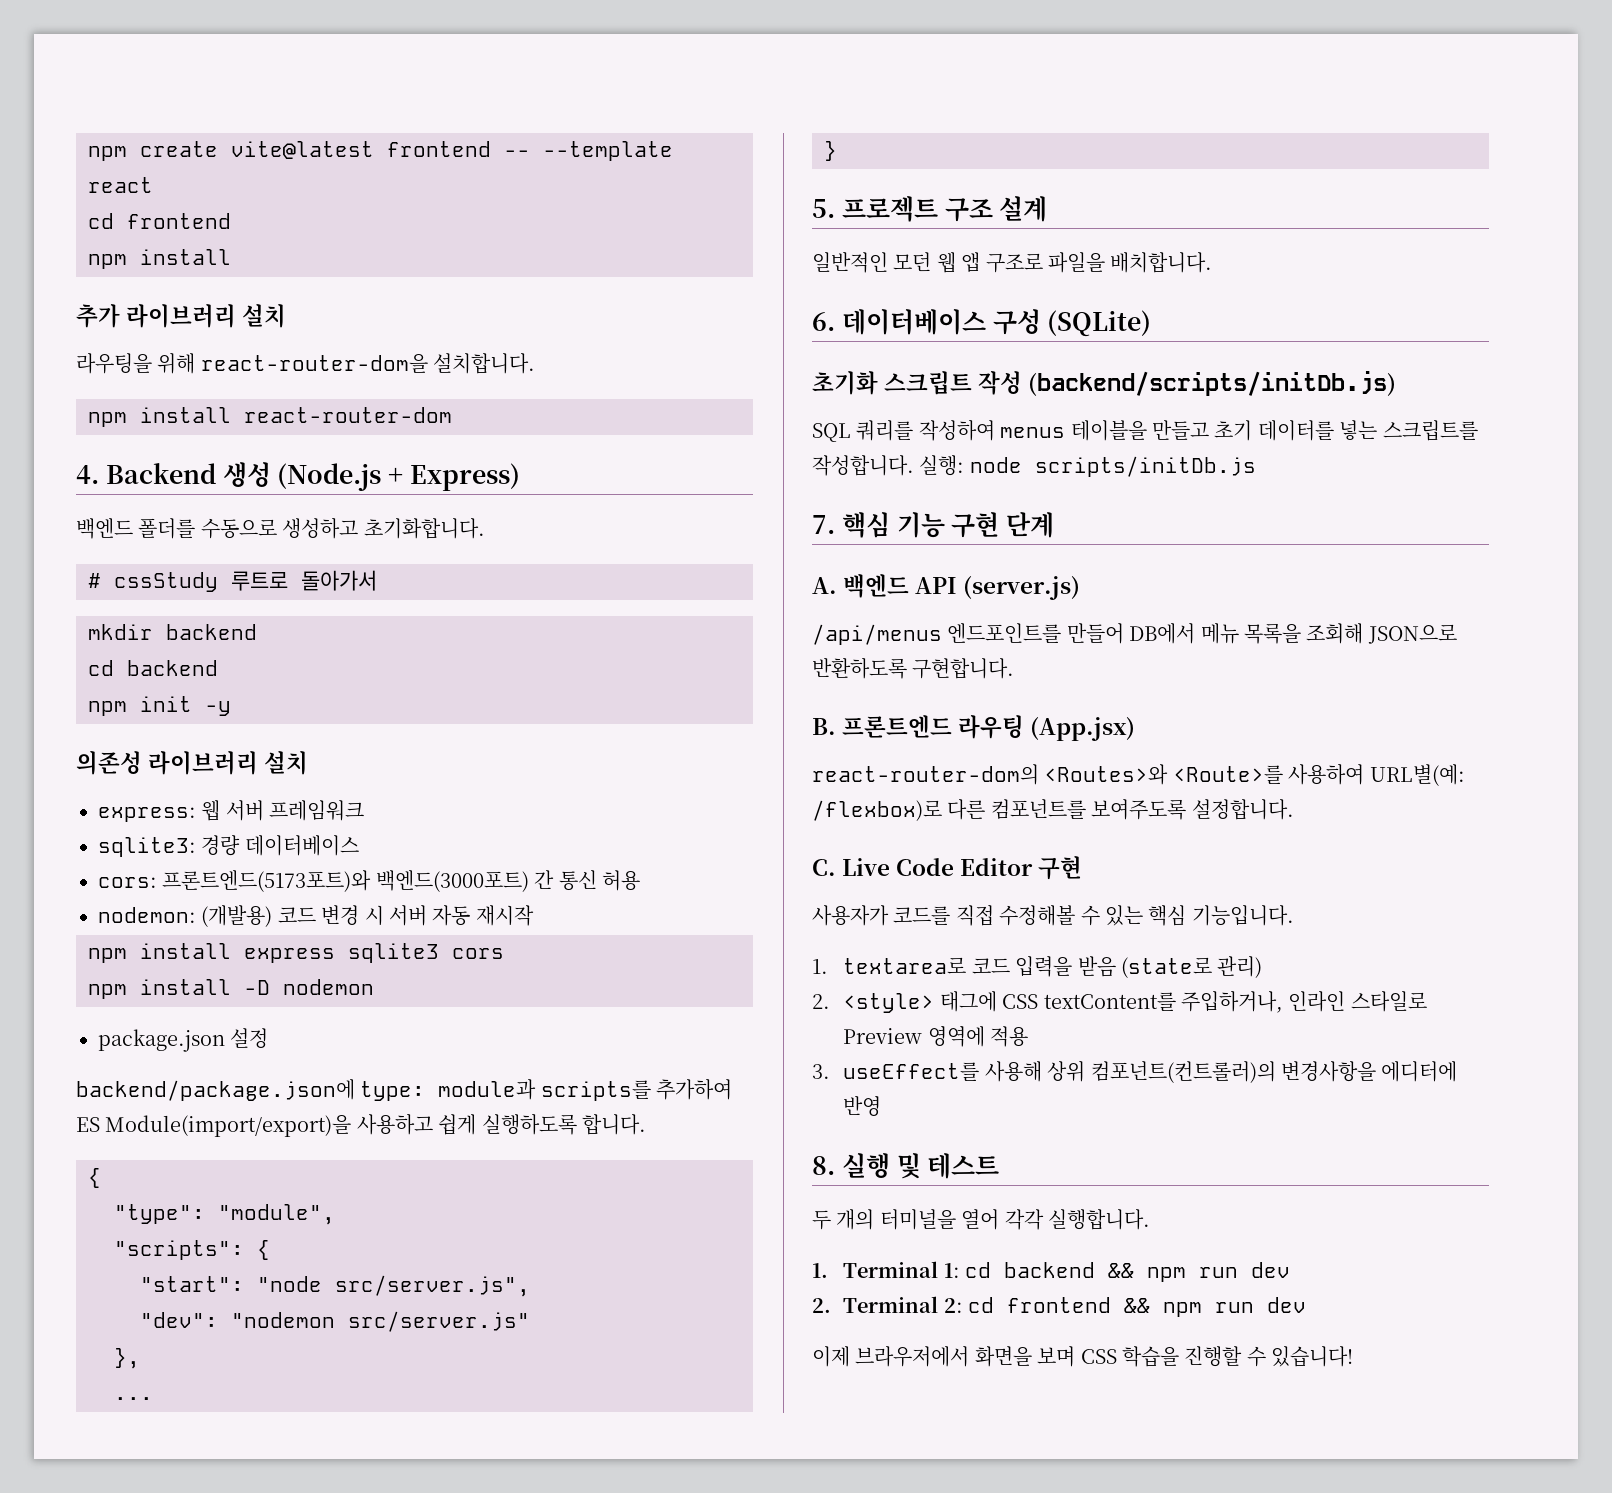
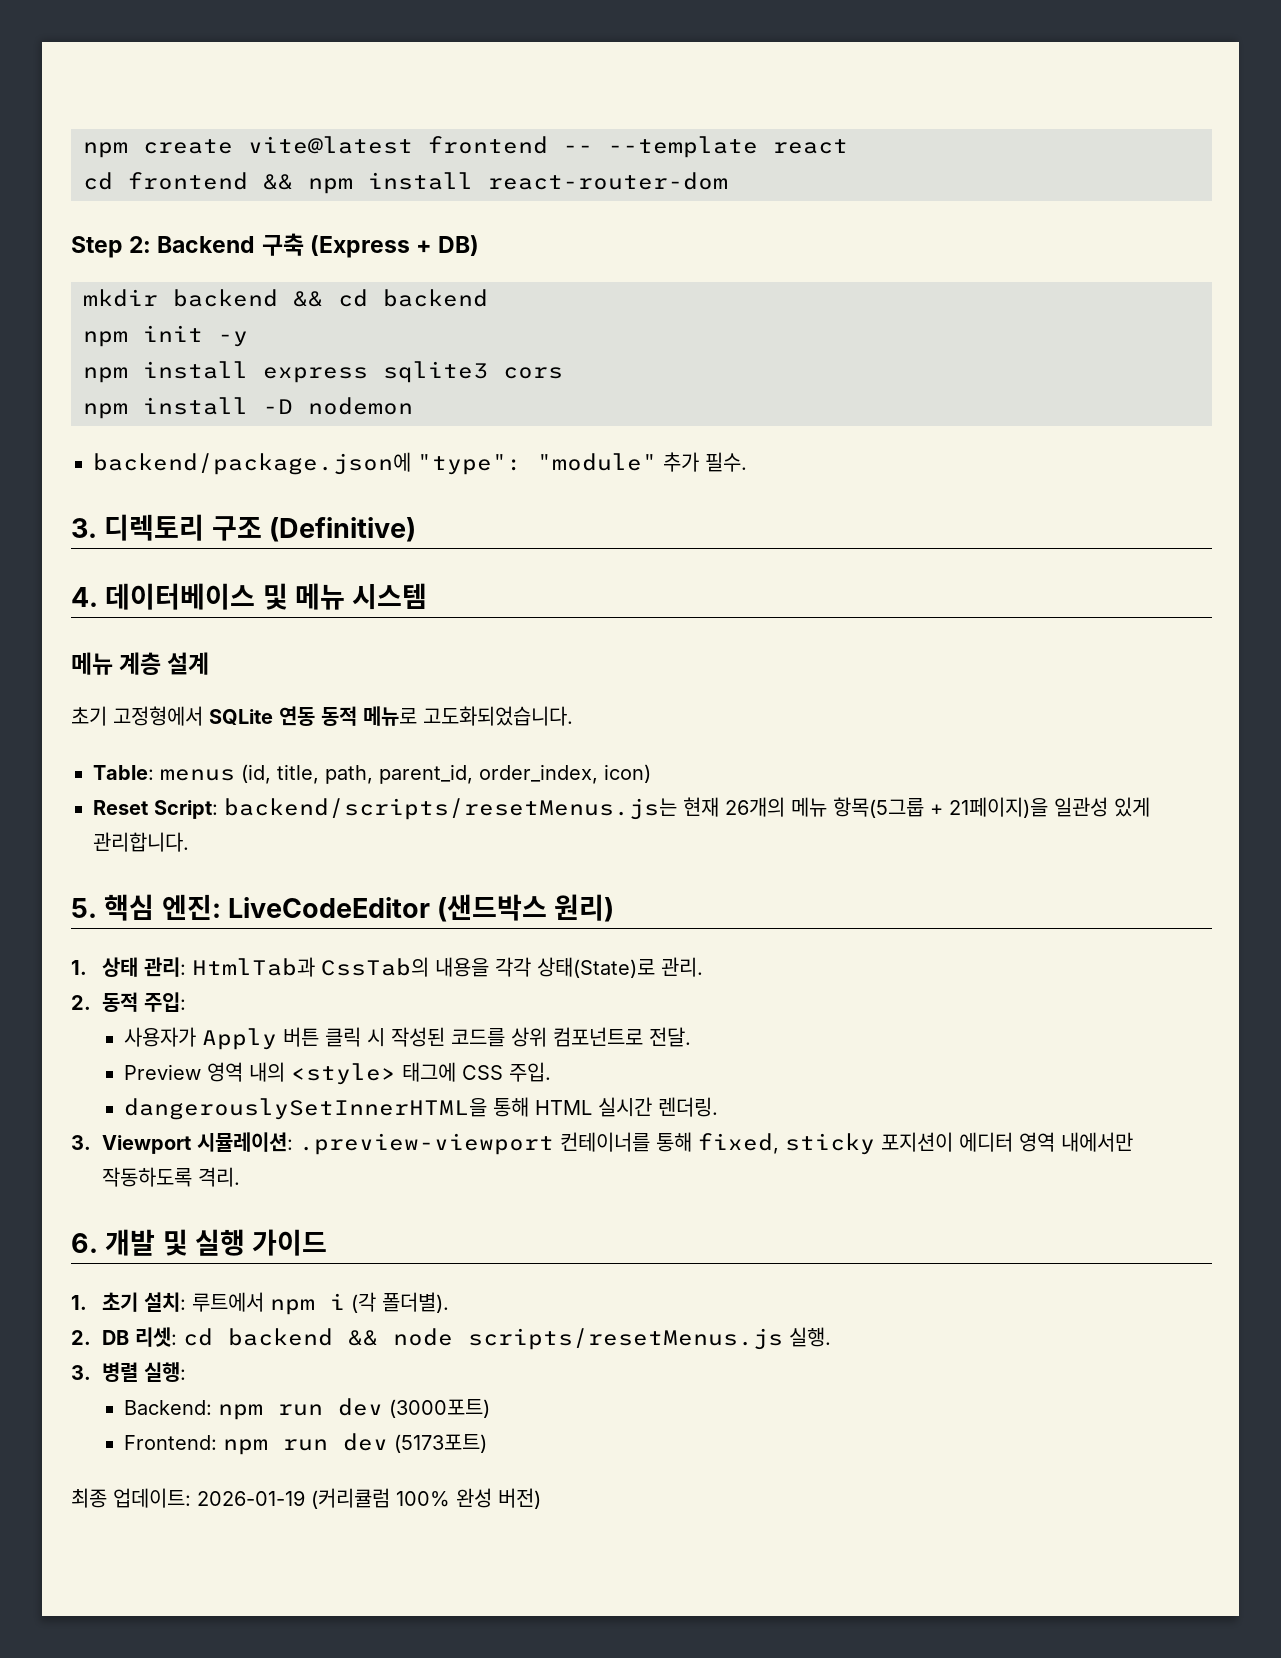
[88,249,231,269] [76,304,287,328] [76,353,536,374] [88,407,452,427] [76,462,520,491] [76,518,485,539] [88,570,377,592] // npm install // 추가 라이브러리 설치 // 라우팅을 위해 react-router-dom을 설치합니다. // npm install react-router-dom // 4. Backend 생성 (Node.js + Express) // 백엔드 폴더를 수동으로 생성하고 초기화합니다. // # cssStudy 루트로 돌아가서 -> [263,172,728,194] [71,233,480,258] && npm install react-router-dom // Step 2: Backend 구축 (Express + DB)
(257, 632) // -> [293,291,323,307] &&
[76,751,309,775] [98,800,365,822] [98,835,359,857] [98,870,640,892] [98,905,534,927] // 의존성 라이브러리 설치 // express: 웹 서버 프레임워크 // sqlite3: 경량 데이터베이스 // cors: 프론트엔드(5173포트)와 백엔드(3000포트) 간 통신 허용 // nodemon: (개발용) 코드 변경 시 서버 자동 재시작 -> (248, 339) none
[98,1028,269,1052] [76,1079,733,1101] [76,1114,646,1137] [88,1168,101,1188] [114,1204,335,1225] [114,1240,270,1260] [140,1275,530,1297] [140,1311,530,1332] [114,1348,140,1369] [114,1397,153,1400] [824,141,837,161] [812,196,1048,222] [812,252,1213,273] [812,309,1152,337] [812,371,1397,396] [812,420,1478,442] [812,455,1256,477] [812,512,1054,538] [812,574,1081,600] [812,623,1457,645] [812,658,1015,679] [812,715,1136,741] [812,764,1465,786] [812,799,1294,821] [812,856,1083,880] [812,905,1294,926] [812,956,1263,978] [812,991,1427,1013] [843,1026,1029,1047] [812,1061,1458,1083] [843,1096,882,1116] [812,1153,1000,1179] [812,1209,1150,1230] [812,1261,1291,1282] [812,1296,1307,1317] [812,1346,1354,1367] package.json 설정 // backend/package.json에 type: module과 scripts를 추가하여 ES Module(import/export)을 사용하고 쉽게 실행하도록 합니다. // { // "type": "module", // "scripts": { // "start": "node src/server.js", // "dev": "nodemon src/server.js" // }, // ... // } // 5. 프로젝트 구조 설계 // 일반적인 모던 웹 앱 구조로 파일을 배치합니다. // 6. 데이터베이스 구성 (SQLite) // 초기화 스크립트 작성 (backend/scripts/initDb.js) // SQL 쿼리를 작성하여 menus 테이블을 만들고 초기 데이터를 넣는 스크립트를 작성합니다. 실행: node scripts/initDb.js // 7. 핵심 기능 구현 단계 // A. 백엔드 API (server.js) // /api/menus 엔드포인트를 만들어 DB에서 메뉴 목록을 조회해 JSON으로 반환하도록 구현합니다. // B. 프론트엔드 라우팅 (App.jsx) // react-router-dom의 <Routes>와 <Route>를 사용하여 URL별(예: /flexbox)로 다른 컴포넌트를 보여주도록 설정합니다. // C. Live Code Editor 구현 // 사용자가 코드를 직접 수정해볼 수 있는 핵심 기능입니다. // 1. textarea로 코드 입력을 받음 (state로 관리) // 2. <style> 태그에 CSS textContent를 주입하거나, 인라인 스타일로 Preview 영역에 적용 // 3. useEffect를 사용해 상위 컴포넌트(컨트롤러)의 변경사항을 에디터에 반영 // 8. 실행 및 테스트 // 두 개의 터미널을 열어 각각 실행합니다. // 1. Terminal 1: cd backend && npm run dev // 2. Terminal 2: cd frontend && npm run dev // 이제 브라우저에서 화면을 보며 CSS 학습을 진행할 수 있습니다! -> [93,452,747,475] [71,514,416,542] [71,583,428,610] [71,652,210,675] [71,706,573,726] [93,764,651,784] [93,797,1150,820] [93,832,189,852] [71,894,615,922] [71,957,704,978] [71,992,187,1012] [124,1027,692,1050] [124,1062,552,1085] [124,1097,719,1120] [71,1132,1134,1155] [102,1167,241,1187] [71,1229,328,1256] [71,1292,450,1315] [71,1327,832,1350] [71,1362,187,1382] [124,1398,491,1420] [124,1433,488,1455] [71,1488,541,1509] backend/package.json에 "type": "module" 추가 필수. // 3. 디렉토리 구조 (Definitive) // 4. 데이터베이스 및 메뉴 시스템 // 메뉴 계층 설계 // 초기 고정형에서 SQLite 연동 동적 메뉴로 고도화되었습니다. // Table: menus (id, title, path, parent_id, order_index, icon) // Reset Script: backend/scripts/resetMenus.js는 현재 26개의 메뉴 항목(5그룹 + 21페이지)을 일관성 있게 관리합니다. // 5. 핵심 엔진: LiveCodeEditor (샌드박스 원리) // 1. 상태 관리: HtmlTab과 CssTab의 내용을 각각 상태(State)로 관리. // 2. 동적 주입: // 사용자가 Apply 버튼 클릭 시 작성된 코드를 상위 컴포넌트로 전달. // Preview 영역 내의 <style> 태그에 CSS 주입. // dangerouslySetInnerHTML을 통해 HTML 실시간 렌더링. // 3. Viewport 시뮬레이션: .preview-viewport 컨테이너를 통해 fixed, sticky 포지션이 에디터 영역 내에서만 작동하도록 격리. // 6. 개발 및 실행 가이드 // 1. 초기 설치: 루트에서 npm i (각 폴더별). // 2. DB 리셋: cd backend && node scripts/resetMenus.js 실행. // 3. 병렬 실행: // Backend: npm run dev (3000포트) // Frontend: npm run dev (5173포트) // 최종 업데이트: 2026-01-19 (커리큘럼 100% 완성 버전)

